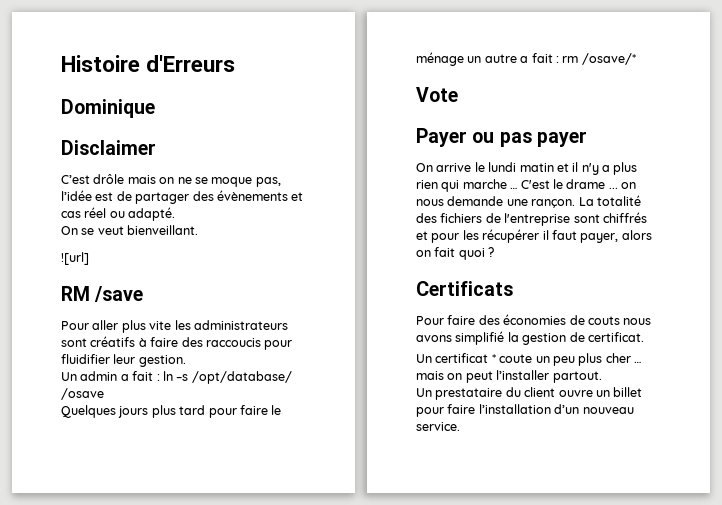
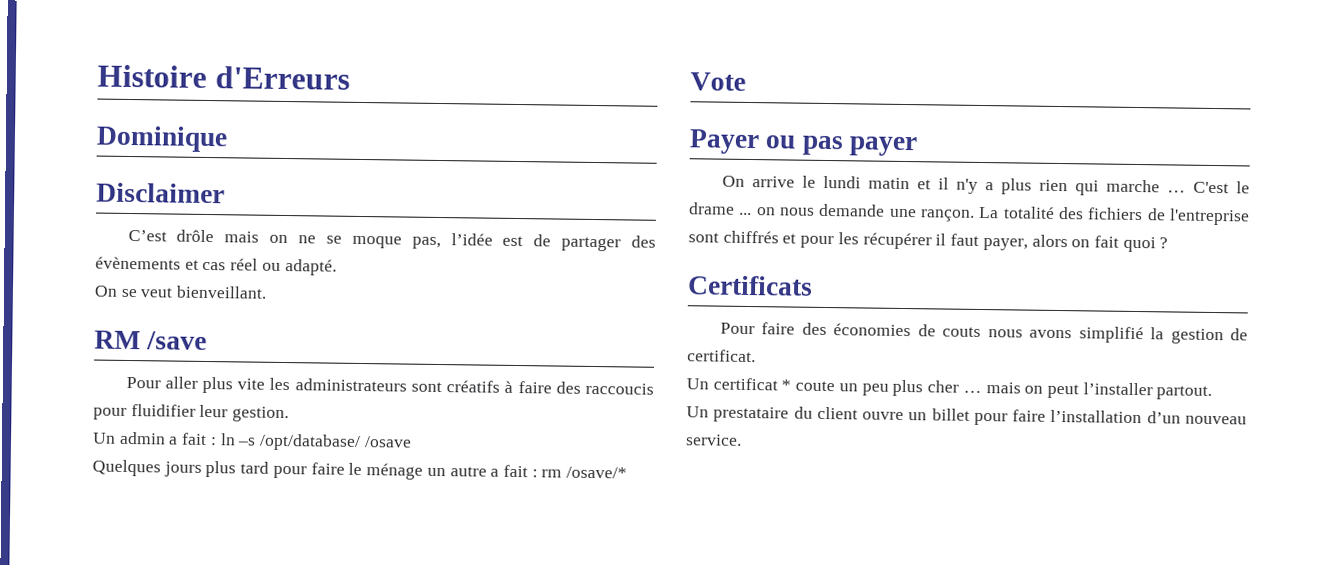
[61,252,89,265] // ![url] -> (268, 292) none

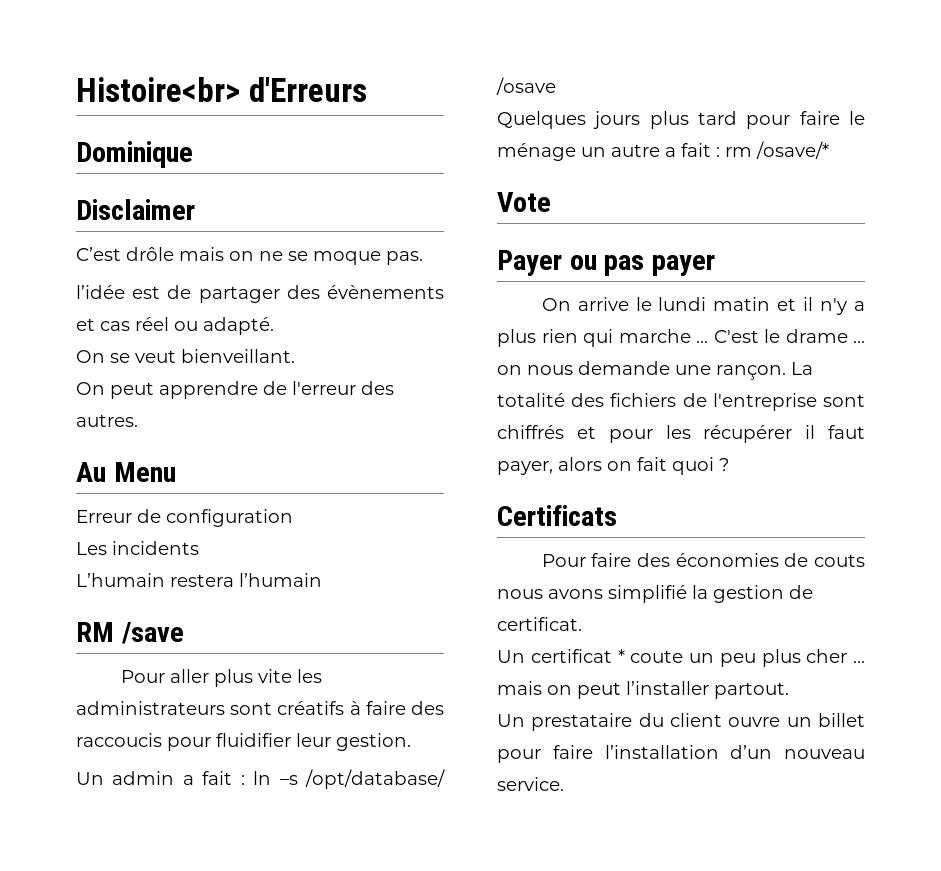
[97,64,207,88] Histoire -> [76,77,240,102] Histoire<br>
[411,236,441,250] pas, -> [386,251,423,265] pas. //
(268, 292) none -> [76,381,394,399] [76,414,138,427] [76,462,176,482] [76,509,293,527] [76,541,199,555] [76,573,322,587] // On peut apprendre de l'erreur des autres. // Au Menu // Erreur de configuration // Les incidents // L’humain restera l’humain

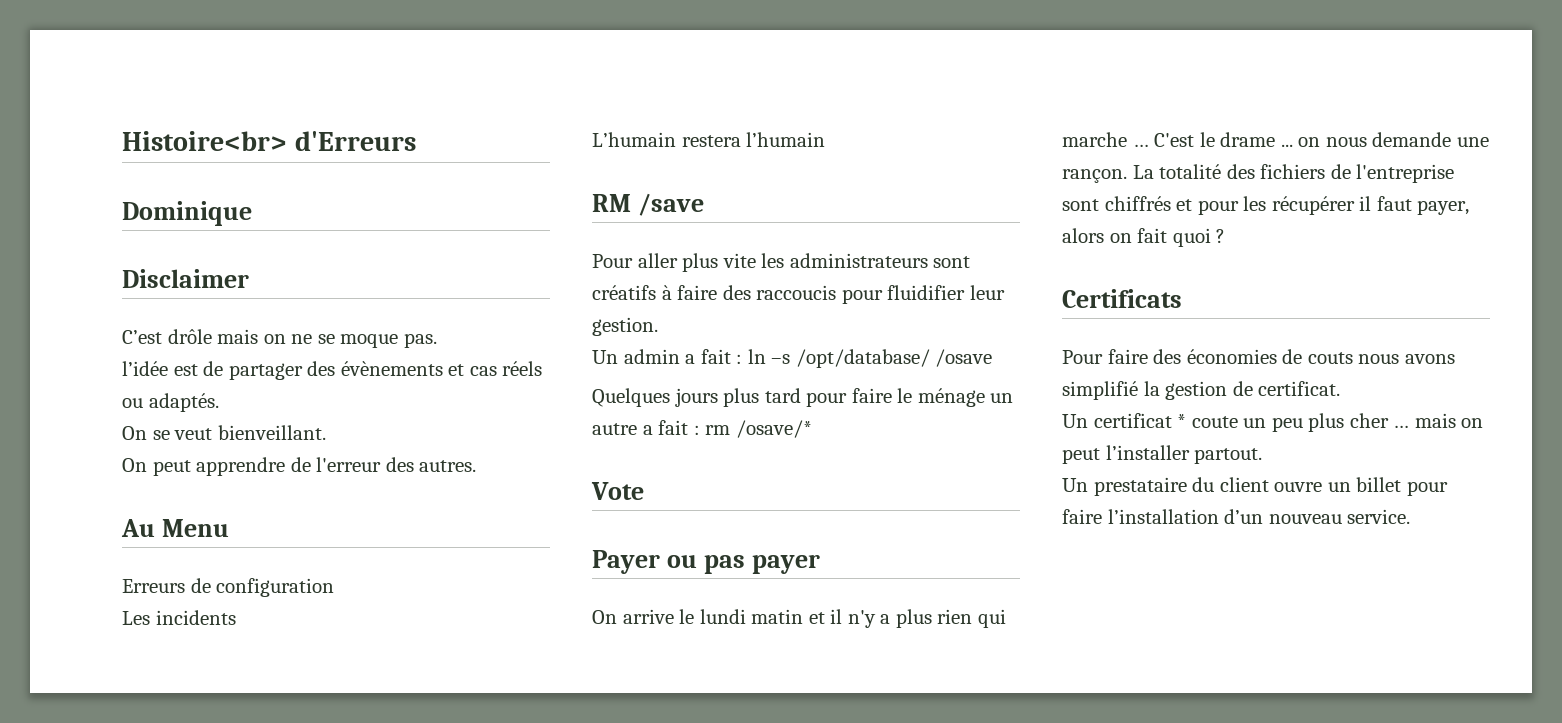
[135,317,274,335] réel ou adapté. -> [502,361,543,376] [122,393,219,412] réels ou adaptés.
[76,510,132,523] Erreur -> [122,579,185,593] Erreurs

